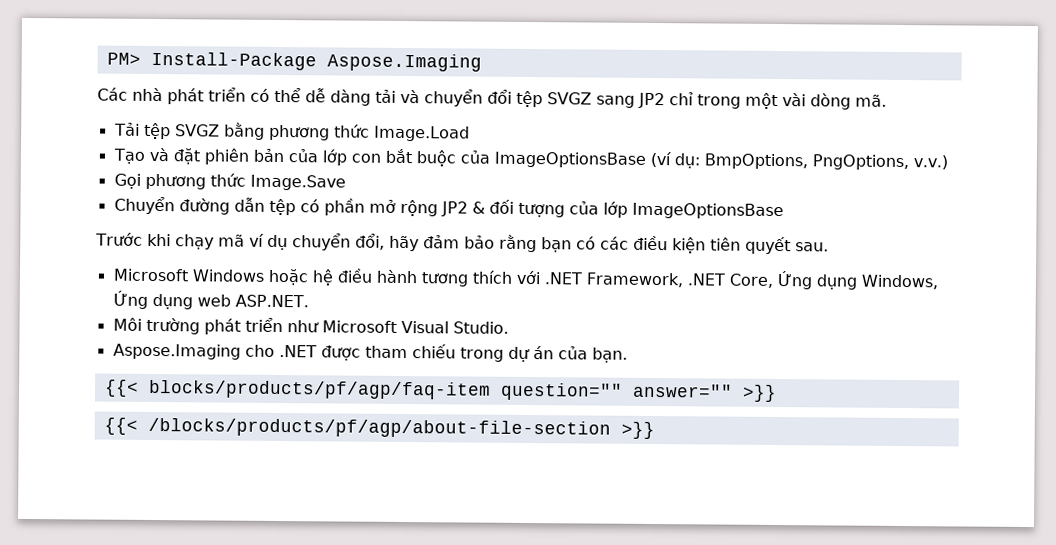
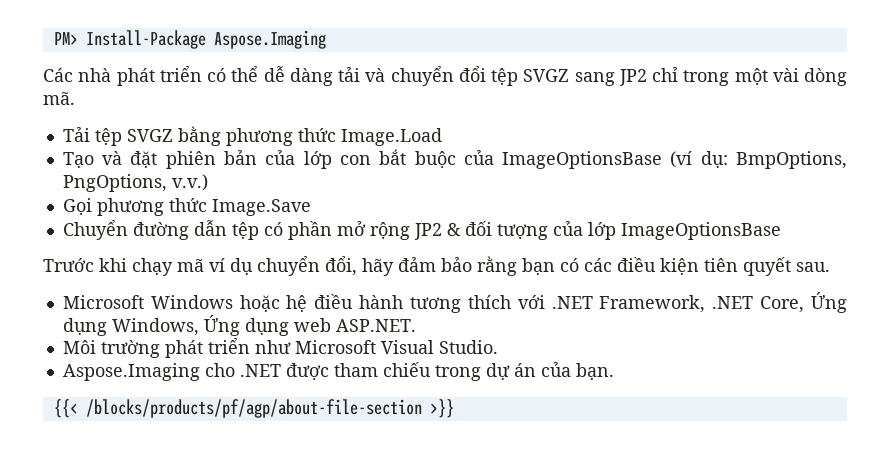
[103,379,777,402] // {{< blocks/products/pf/agp/faq-item question="" answer="" >}} -> (614, 371) none

